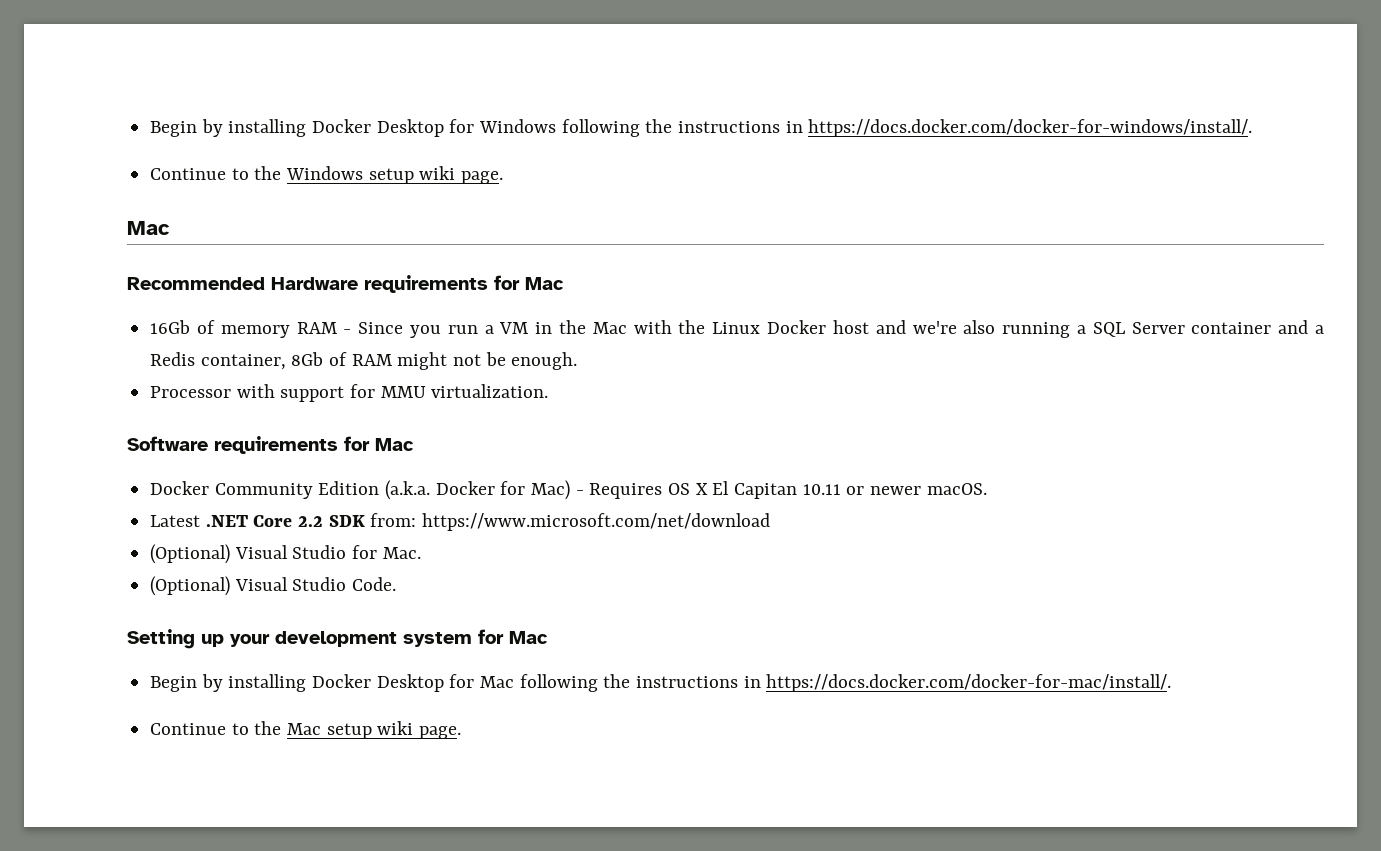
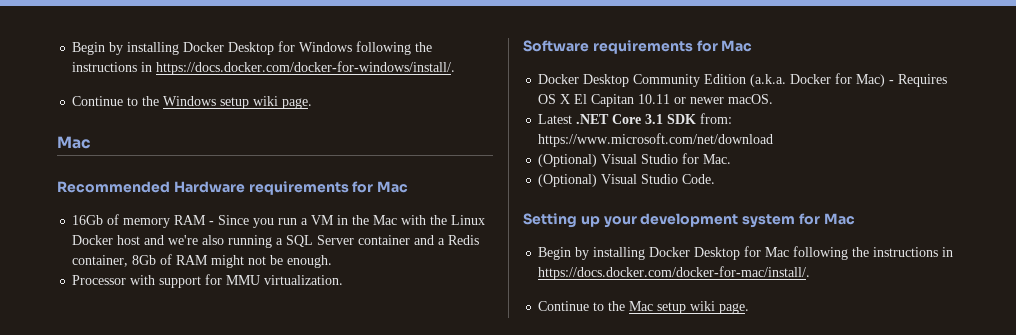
(210, 488) none -> [583,74,630,87] Desktop
[298,516,324,527] 2.2 -> [645,114,664,124] 3.1

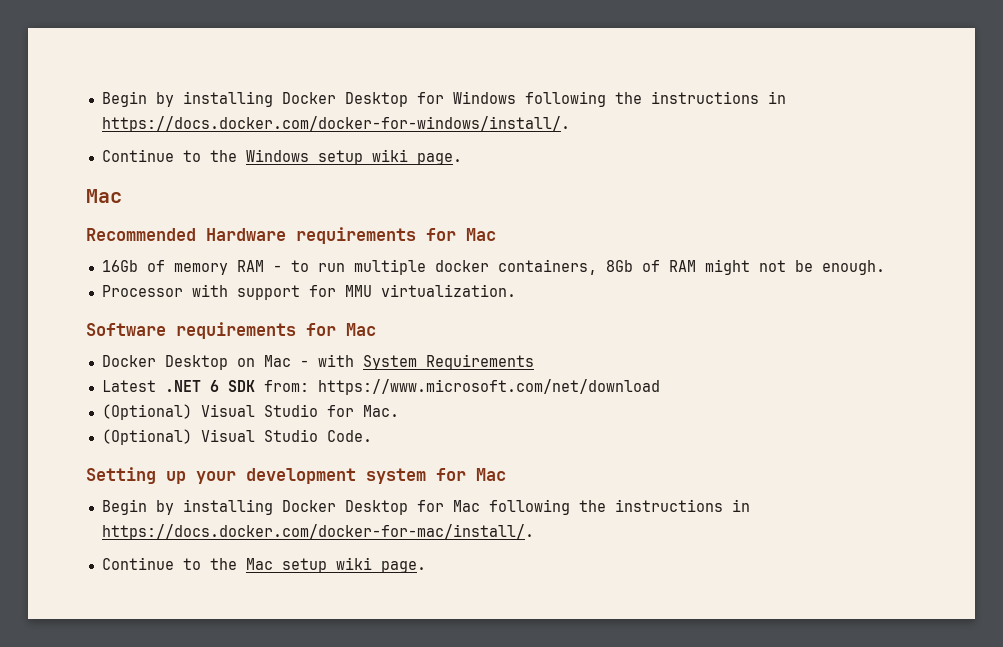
[218,215,486,228] [72,235,480,248] [72,255,129,267] Since you run a VM in the Mac with the Linux Docker host and we're also running a SQL Server container and a Redis container, -> [290,259,597,275] to run multiple docker containers,
[633,73,948,87] [538,94,774,107] Community Edition (a.k.a. Docker for Mac) - Requires OS X El Capitan 10.11 or newer macOS. -> [236,354,534,370] on Mac - with System Requirements
[612,114,664,124] Core 3.1 -> [209,380,219,392] 6

